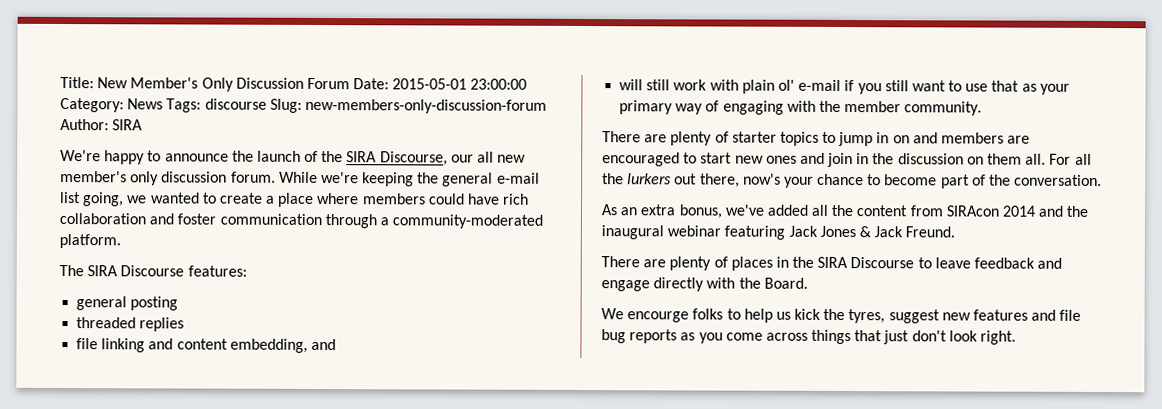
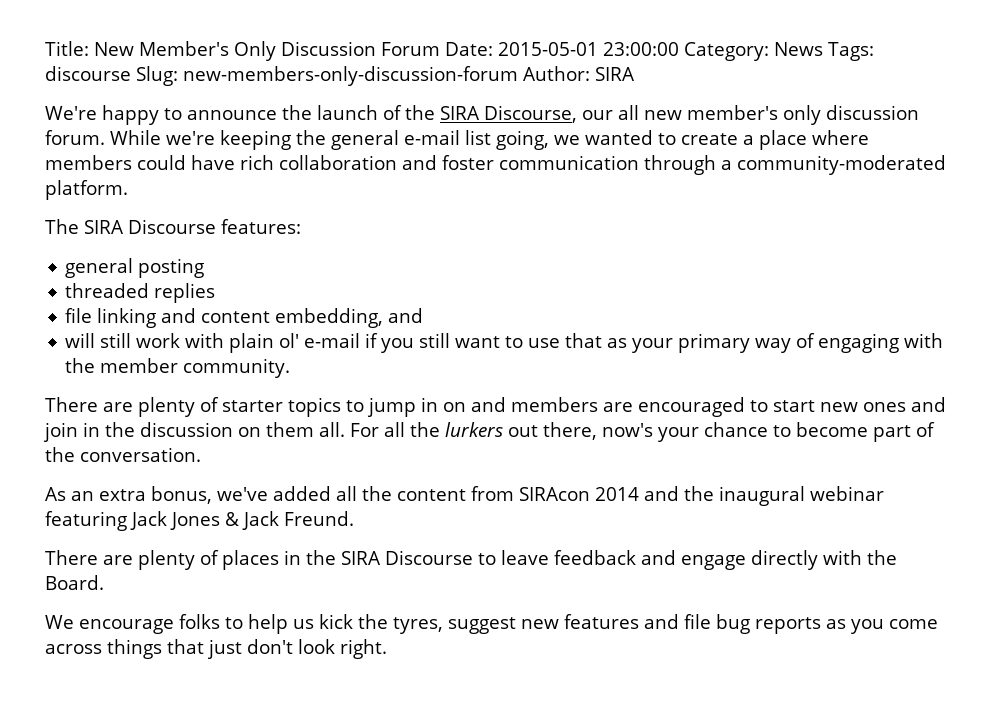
[627,311,690,323] encourge -> [79,619,174,634] encourage

